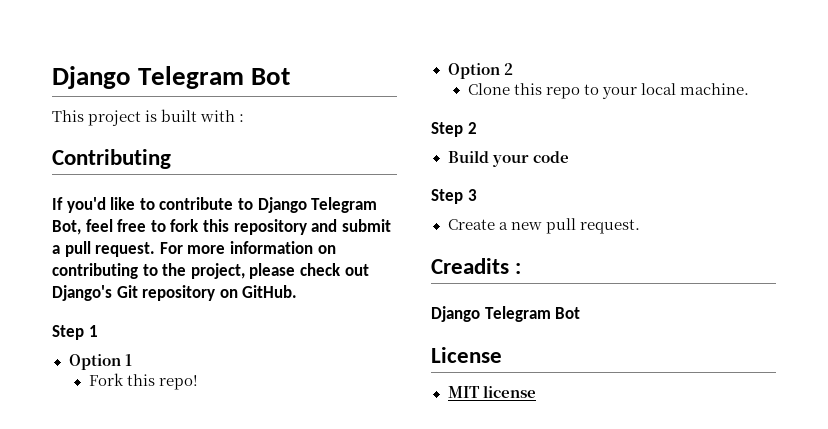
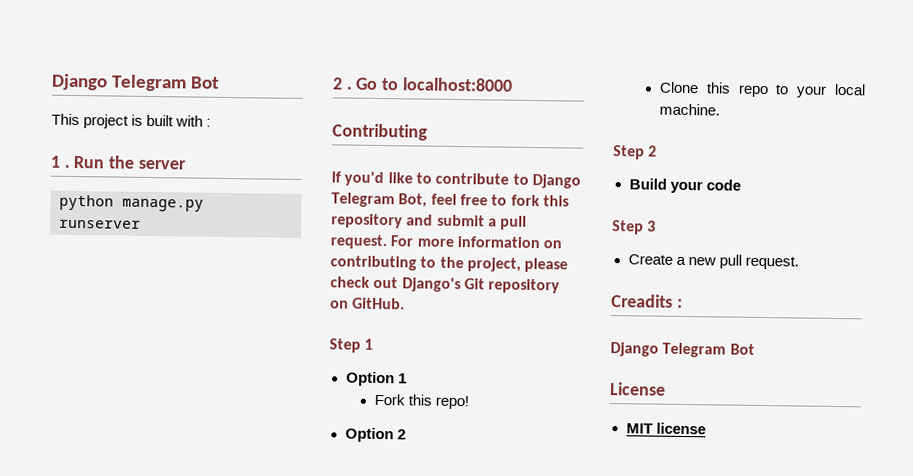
(245, 118) none -> [50,155,186,170] [59,194,204,212] [59,219,141,229] [332,77,513,92] // 1 . Run the server // python manage.py runserver // 2 . Go to localhost:8000

